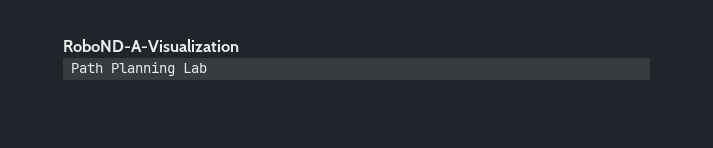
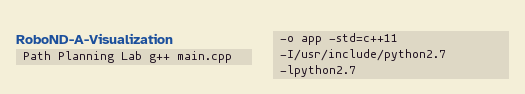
(208, 68) none -> [149,51,233,63] [280,33,399,45] [280,49,447,61] [280,65,357,77] g++ main.cpp -o app -std=c++11 -I/usr/include/python2.7 -lpython2.7

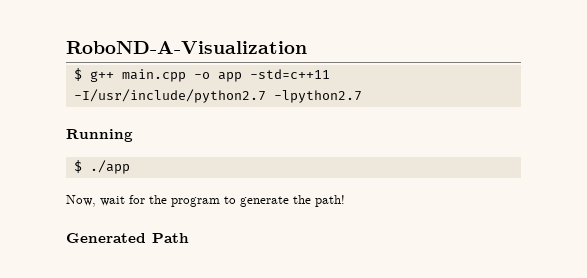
[23,51,143,63] Path Planning Lab -> [73,68,82,81] $
(357, 71) none -> [66,129,133,142] [73,160,130,174] [66,195,345,207] [66,233,189,243] // Running // $ ./app // Now, wait for the program to generate the path! // Generated Path

